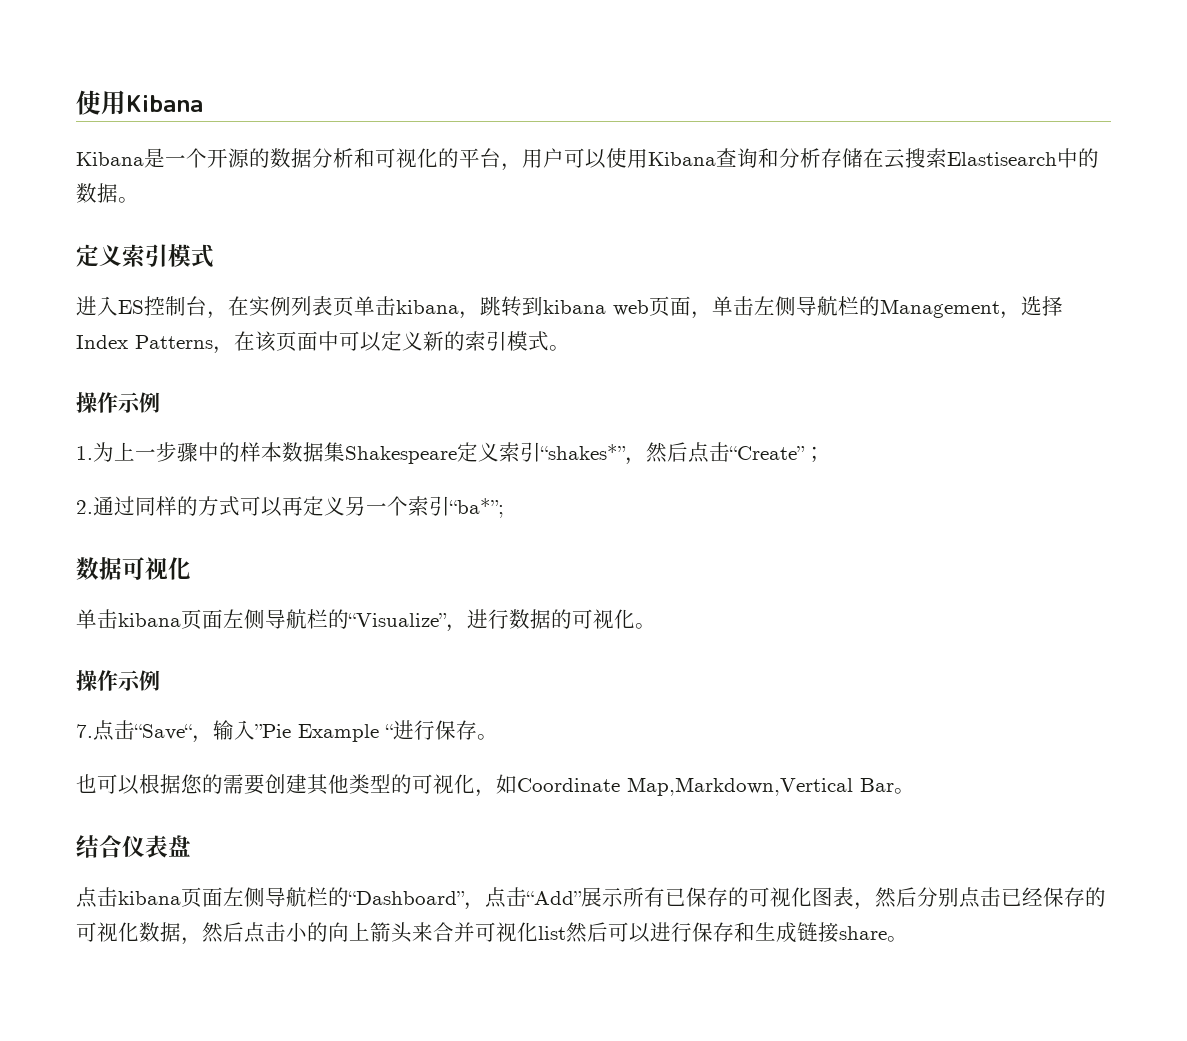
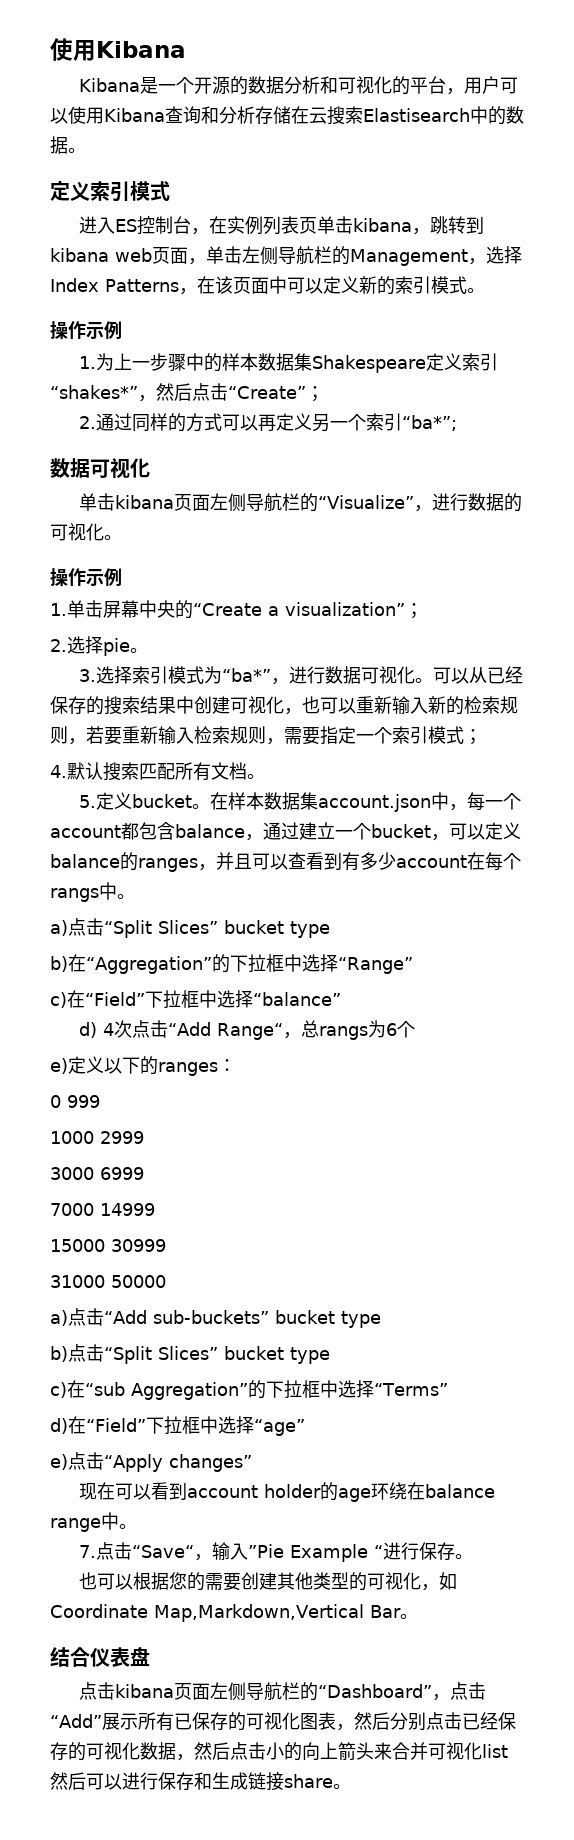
(160, 680) none -> [50,600,423,619] [50,636,148,656] [79,666,524,685] [50,696,518,715] [50,726,482,745] [50,762,265,781] [79,792,522,812] [50,822,521,841] [50,852,521,872] [50,882,135,902] [50,918,330,938] [50,954,413,974] [50,990,341,1009] [79,1020,416,1040] [50,1056,236,1076] [50,1095,100,1108] [50,1131,144,1144] [50,1167,144,1180] [50,1203,155,1216] [50,1239,166,1252] [50,1275,166,1288] [50,1308,381,1328] [50,1344,330,1364] [50,1380,448,1400] [50,1416,305,1436] [50,1452,252,1472] [79,1482,496,1502] [50,1512,137,1532] // 1.单击屏幕中央的“Create a visualization”； // 2.选择pie。 // 3.选择索引模式为“ba*”，进行数据可视化。可以从已经保存的搜索结果中创建可视化，也可以重新输入新的检索规则，若要重新输入检索规则，需要指定一个索引模式； // 4.默认搜索匹配所有文档。 // 5.定义bucket。在样本数据集account.json中，每一个account都包含balance，通过建立一个bucket，可以定义balance的ranges，并且可以查看到有多少account在每个rangs中。 // a)点击“Split Slices” bucket type // b)在“Aggregation”的下拉框中选择“Range” // c)在“Field”下拉框中选择“balance” // d) 4次点击“Add Range“，总rangs为6个 // e)定义以下的ranges： // 0 999 // 1000 2999 // 3000 6999 // 7000 14999 // 15000 30999 // 31000 50000 // a)点击“Add sub-buckets” bucket type // b)点击“Split Slices” bucket type // c)在“sub Aggregation”的下拉框中选择“Terms” // d)在“Field”下拉框中选择“age” // e)点击“Apply changes” // 现在可以看到account holder的age环绕在balance range中。

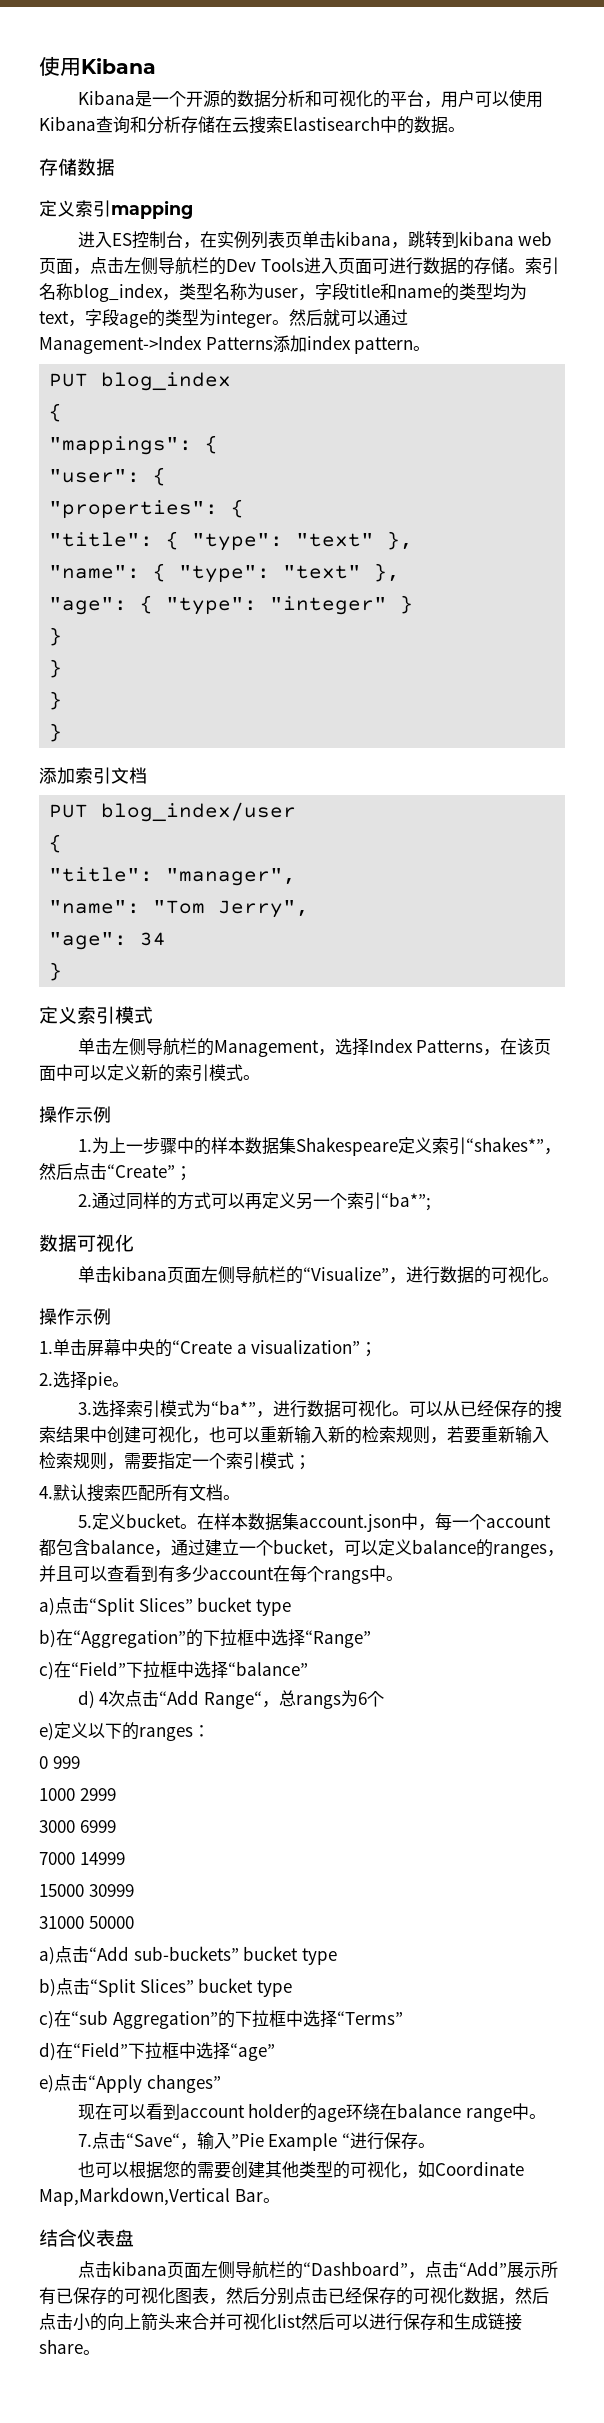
[50,181,170,202] // 定义索引模式 -> [39,158,115,176] [39,200,193,219] // 存储数据 // 定义索引mapping
(206, 261) none -> [90,257,559,275] [39,283,527,302] [39,309,408,328] [39,335,431,354] [49,372,232,391] [49,403,63,422] [49,435,219,455] [49,467,167,486] [49,499,245,519] [49,531,414,551] [49,563,401,583] [49,595,414,615] [49,627,63,646] [49,659,63,678] [49,691,63,710] [49,723,63,742] [39,767,147,784] [49,802,297,822] [49,834,63,853] [49,867,297,886] [49,900,310,918] [49,932,167,950] [49,962,63,981] [39,1006,153,1024] 点击左侧导航栏的Dev Tools进入页面可进行数据的存储。索引名称blog_index，类型名称为user，字段title和name的类型均为text，字段age的类型为integer。然后就可以通过Management->Index Patterns添加index pattern。 // PUT blog_index // { // "mappings": { // "user": { // "properties": { // "title": { "type": "text" }, // "name": { "type": "text" }, // "age": { "type": "integer" } // } // } // } // } // 添加索引文档 // PUT blog_index/user // { // "title": "manager", // "name": "Tom Jerry", // "age": 34 // } // 定义索引模式 //

